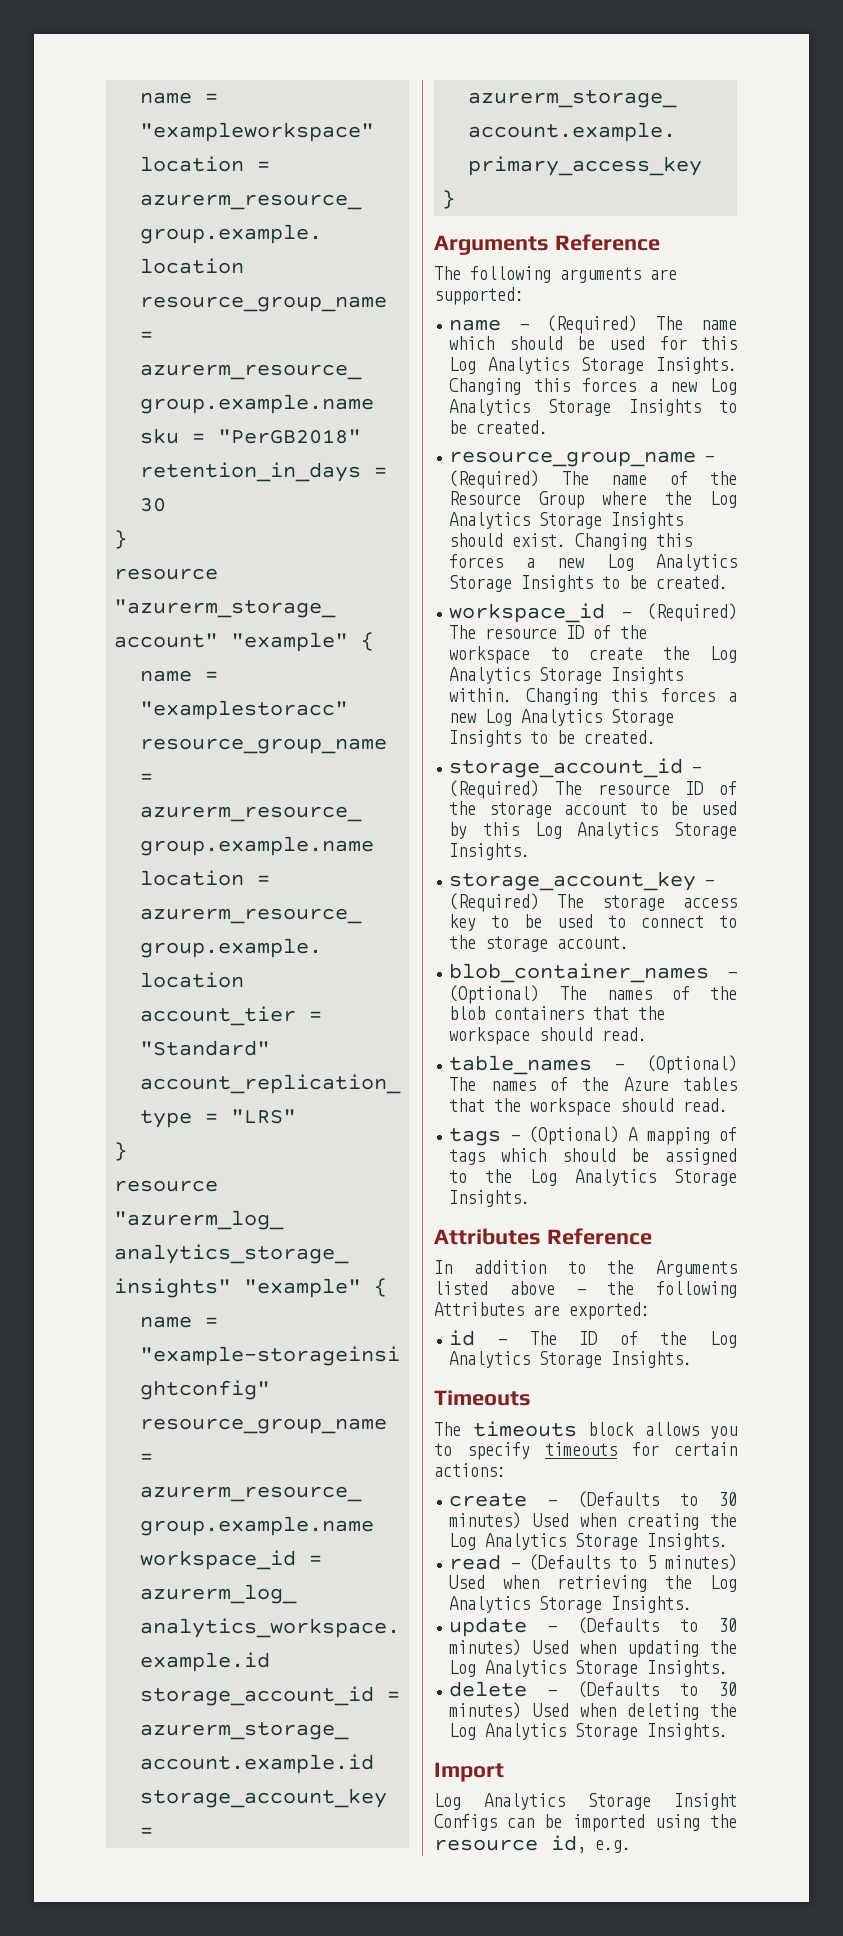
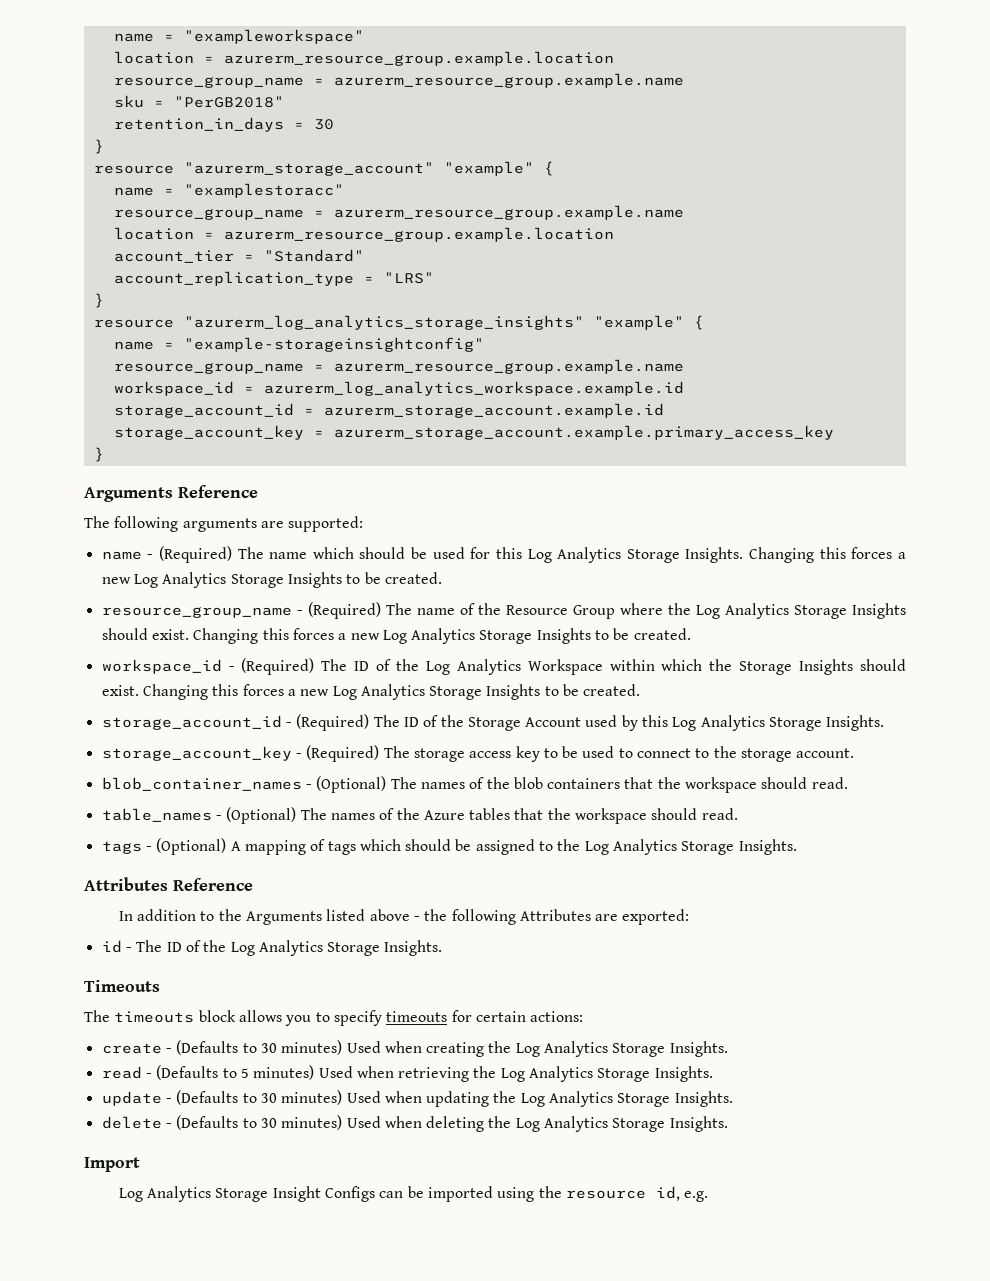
[485,625,648,639] [449,646,737,664] [449,667,684,684] [449,688,513,702] resource ID of the workspace to create the Log Analytics Storage Insights within. -> [354,659,906,675] [101,685,139,696] ID of the Log Analytics Workspace within which the Storage Insights should exist.
[597,781,737,795] [449,801,689,818] resource ID of the storage account to be -> [403,715,582,731] ID of the Storage Account

